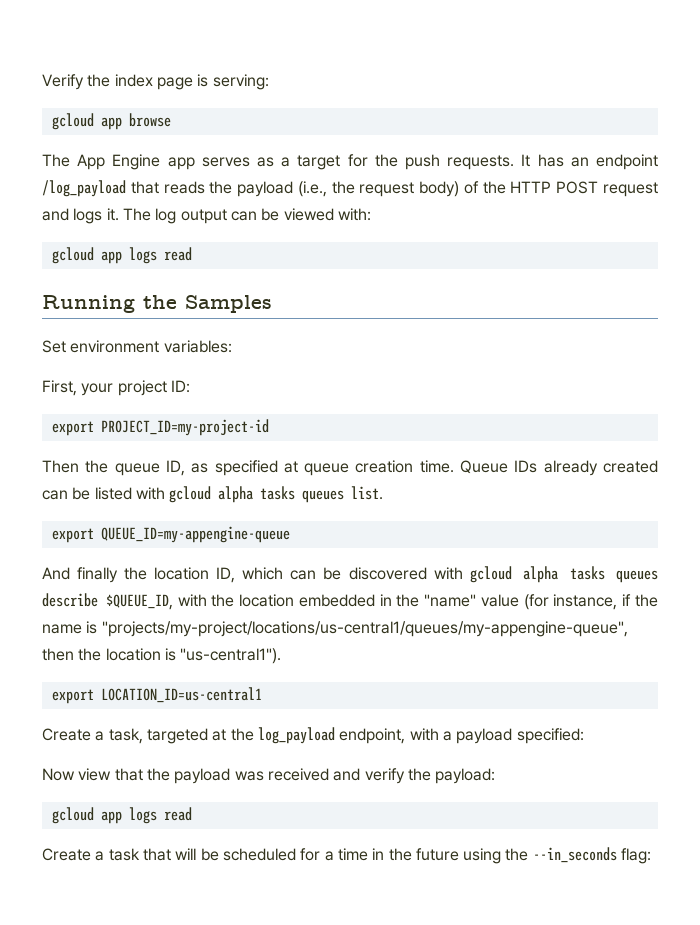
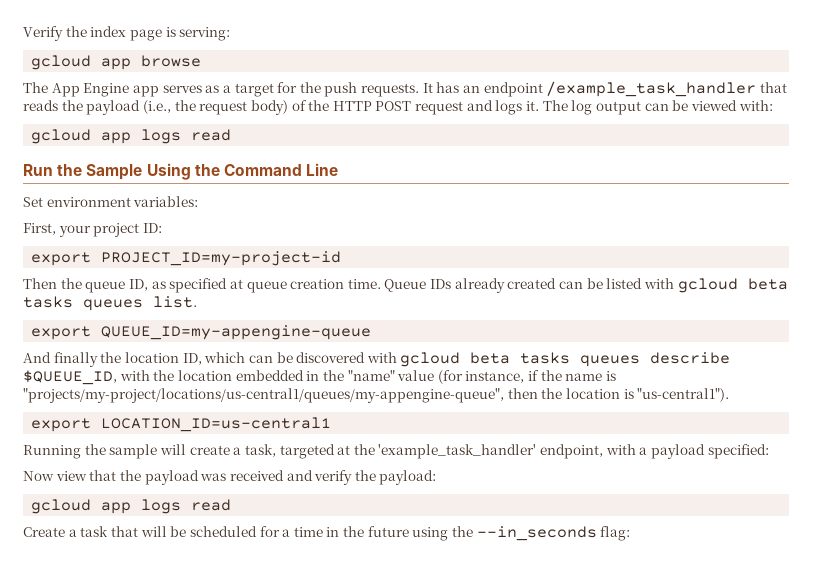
[42,180,126,197] /log_payload -> [546,81,757,97] /example_task_handler
[42,295,272,313] Running the Samples -> [23,163,339,180] Run the Sample Using the Command Line
[218,486,254,503] alpha -> [747,278,788,290] beta
[523,566,559,583] alpha -> [470,352,511,364] beta
[42,728,91,741] Create -> [23,444,230,459] Running the sample will create
[257,727,335,744] log_payload -> [378,444,537,459] 'example_task_handler'

